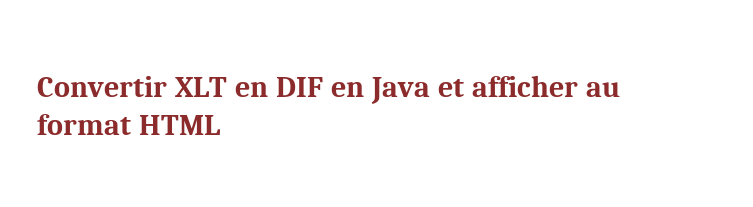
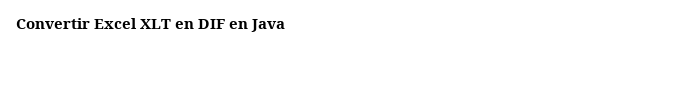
(167, 86) none -> [94,18,138,29] Excel
[437,75,620,97] [37,114,221,135] et afficher au format HTML -> (286, 25) none

